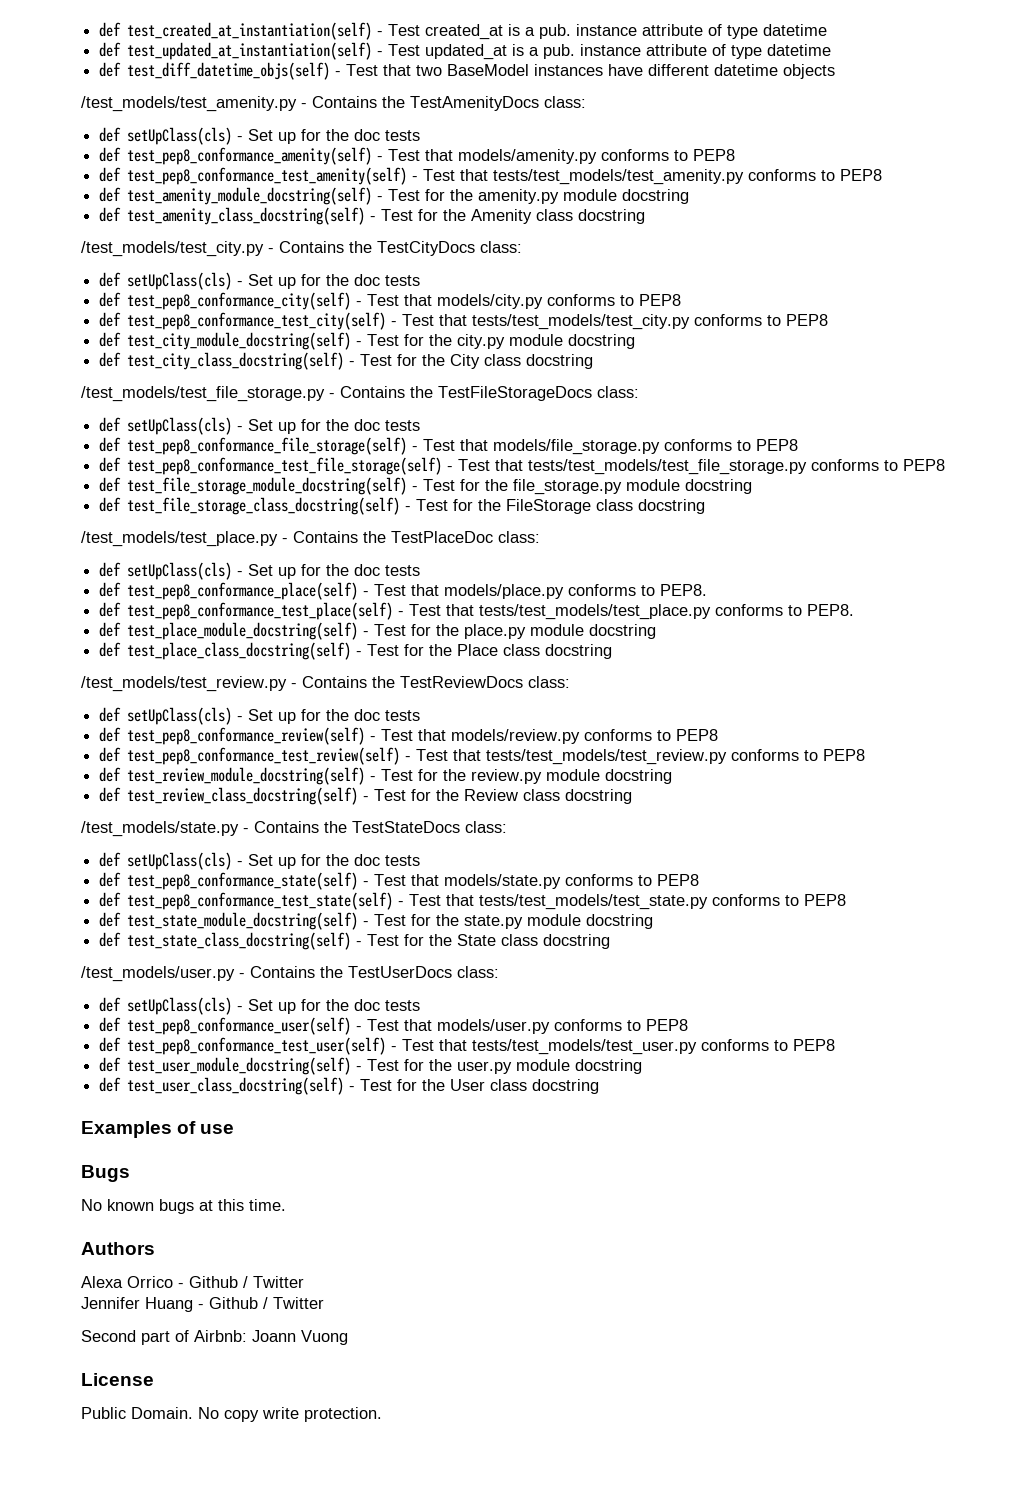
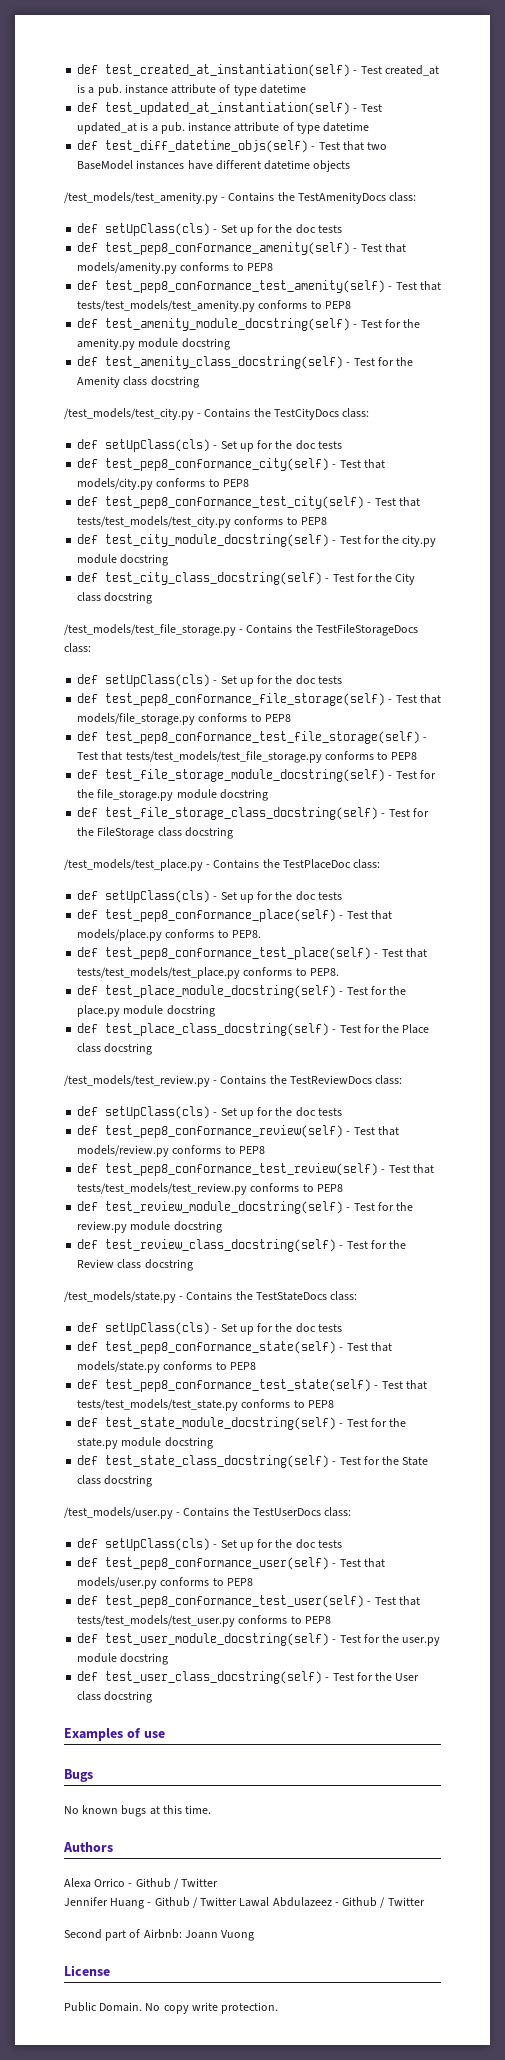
(324, 1303) none -> [239,1897,425,1908] Lawal Abdulazeez - Github / Twitter

